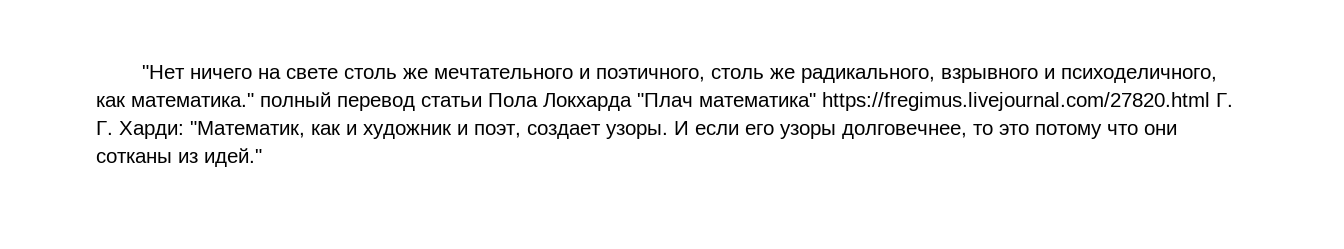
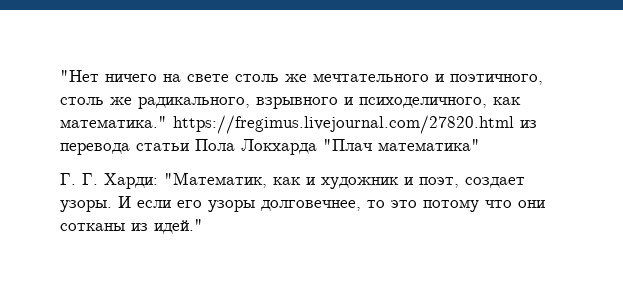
[260,92,415,111] полный перевод -> [173,115,537,134] [60,143,130,155] https://fregimus.livejournal.com/27820.html из перевода
[822,92,1210,111] https://fregimus.livejournal.com/27820.html -> (480, 145) //

